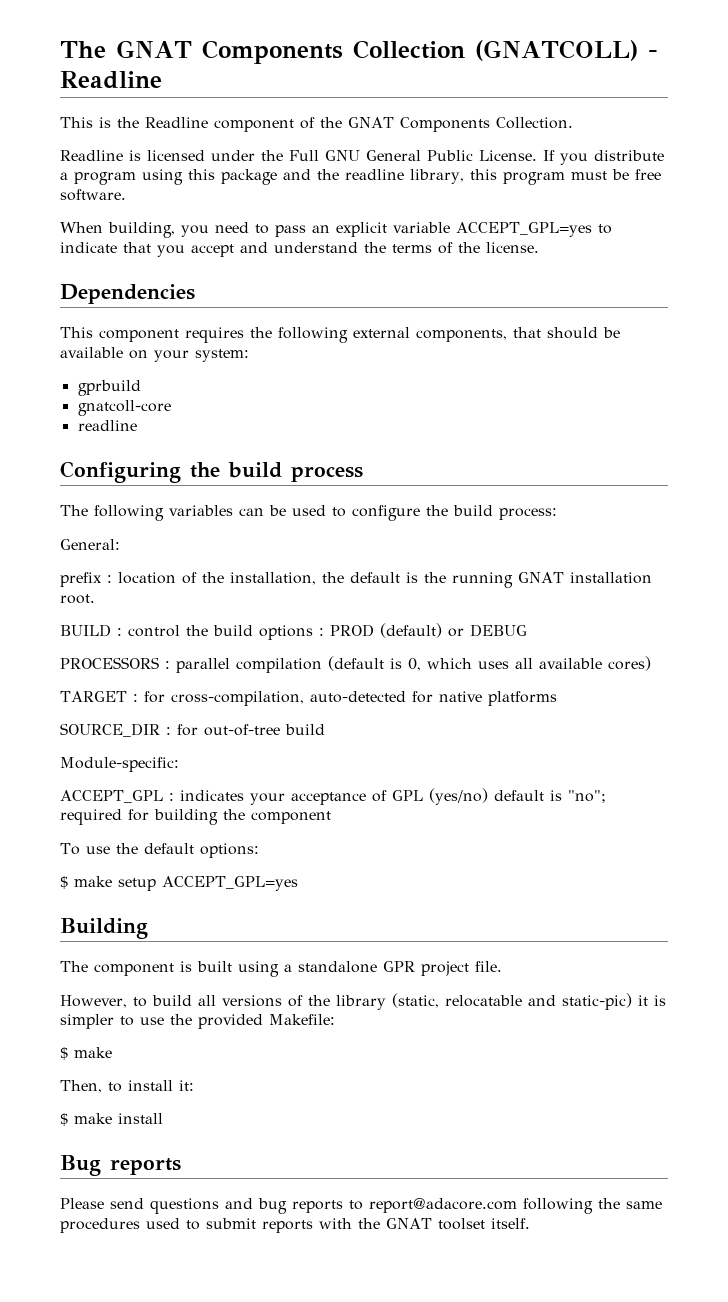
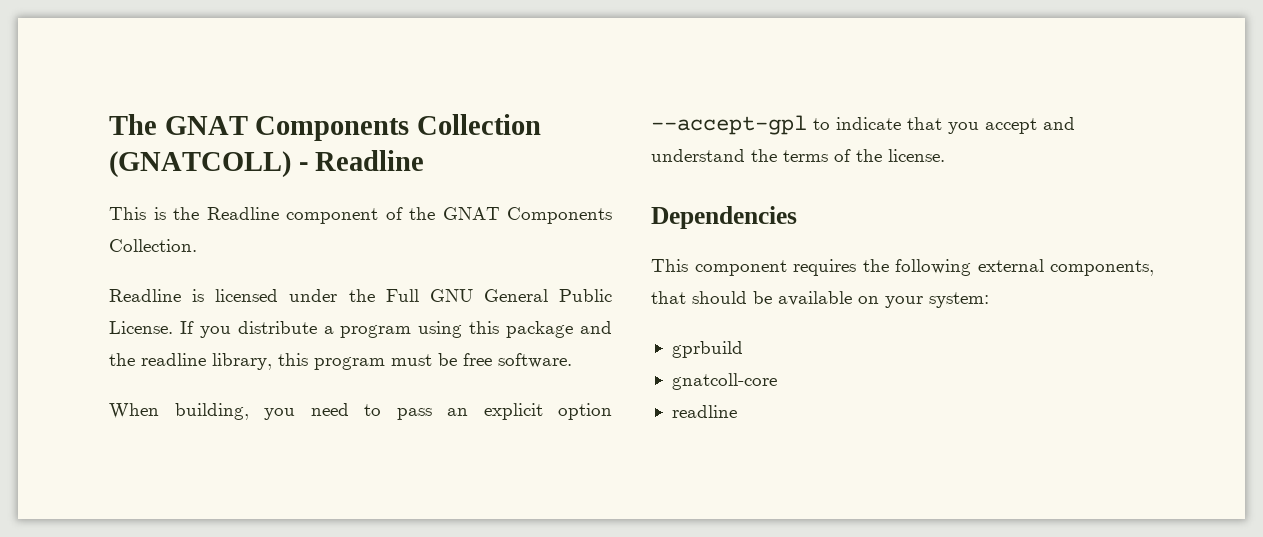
[393,222,592,237] variable ACCEPT_GPL=yes -> [558,403,612,420] [651,115,807,135] option --accept-gpl
[60,461,363,483] [60,505,557,521] [60,539,120,550] [60,572,652,588] [60,594,95,604] [60,623,527,640] [60,656,651,673] [60,691,557,706] [60,723,325,737] [60,757,179,772] [60,788,606,805] [60,809,331,825] [60,843,259,858] [60,876,298,891] [60,918,148,939] [60,961,502,977] [60,993,666,1010] [60,1014,335,1029] [60,1047,112,1060] [60,1080,194,1093] [60,1113,163,1126] [60,1155,181,1176] [60,1198,662,1214] [60,1218,530,1233] // Configuring the build process // The following variables can be used to configure the build process: // General: // prefix : location of the installation, the default is the running GNAT installation root. // BUILD : control the build options : PROD (default) or DEBUG // PROCESSORS : parallel compilation (default is 0, which uses all available cores) // TARGET : for cross-compilation, auto-detected for native platforms // SOURCE_DIR : for out-of-tree build // Module-specific: // ACCEPT_GPL : indicates your acceptance of GPL (yes/no) default is "no"; required for building the component // To use the default options: // $ make setup ACCEPT_GPL=yes // Building // The component is built using a standalone GPR project file. // However, to build all versions of the library (static, relocatable and static-pic) it is simpler to use the provided Makefile: // $ make // Then, to install it: // $ make install // Bug reports // Please send questions and bug reports to report@adacore.com following the same procedures used to submit reports with the GNAT toolset itself. -> (737, 411) none

